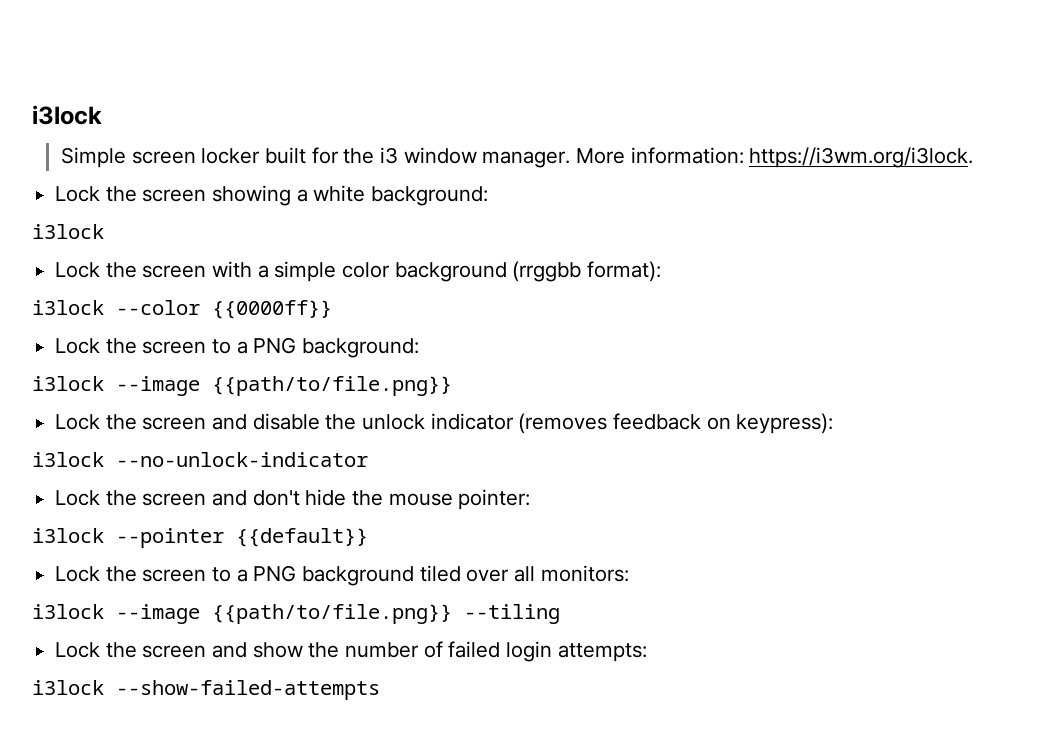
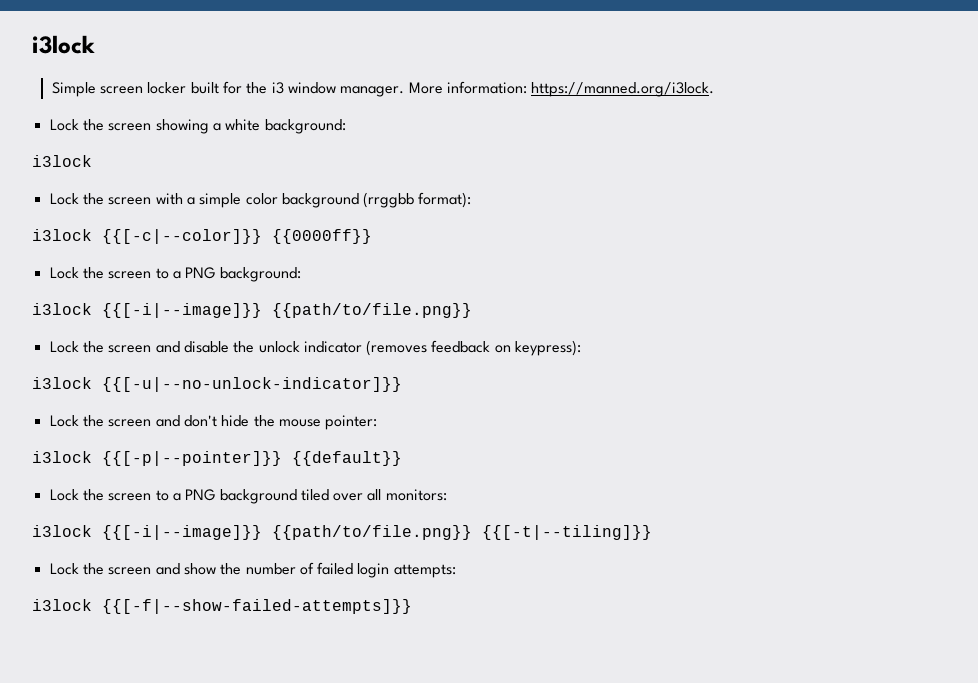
[749,147,974,168] https://i3wm.org/i3lock. -> [531,82,715,97] https://manned.org/i3lock.
[116,300,200,315] --color -> [102,229,262,244] {{[-c|--color]}}
[116,376,200,396] --image -> [102,303,262,318] {{[-i|--image]}}
[116,452,368,467] --no-unlock-indicator -> [102,377,402,392] {{[-u|--no-unlock-indicator]}}
[116,528,224,548] --pointer -> [102,451,282,466] {{[-p|--pointer]}}
[116,604,560,624] --image {{path/to/file.png}} --tiling -> [102,525,652,540] {{[-i|--image]}} {{path/to/file.png}} {{[-t|--tiling]}}
[116,680,380,700] --show-failed-attempts -> [102,599,412,614] {{[-f|--show-failed-attempts]}}

